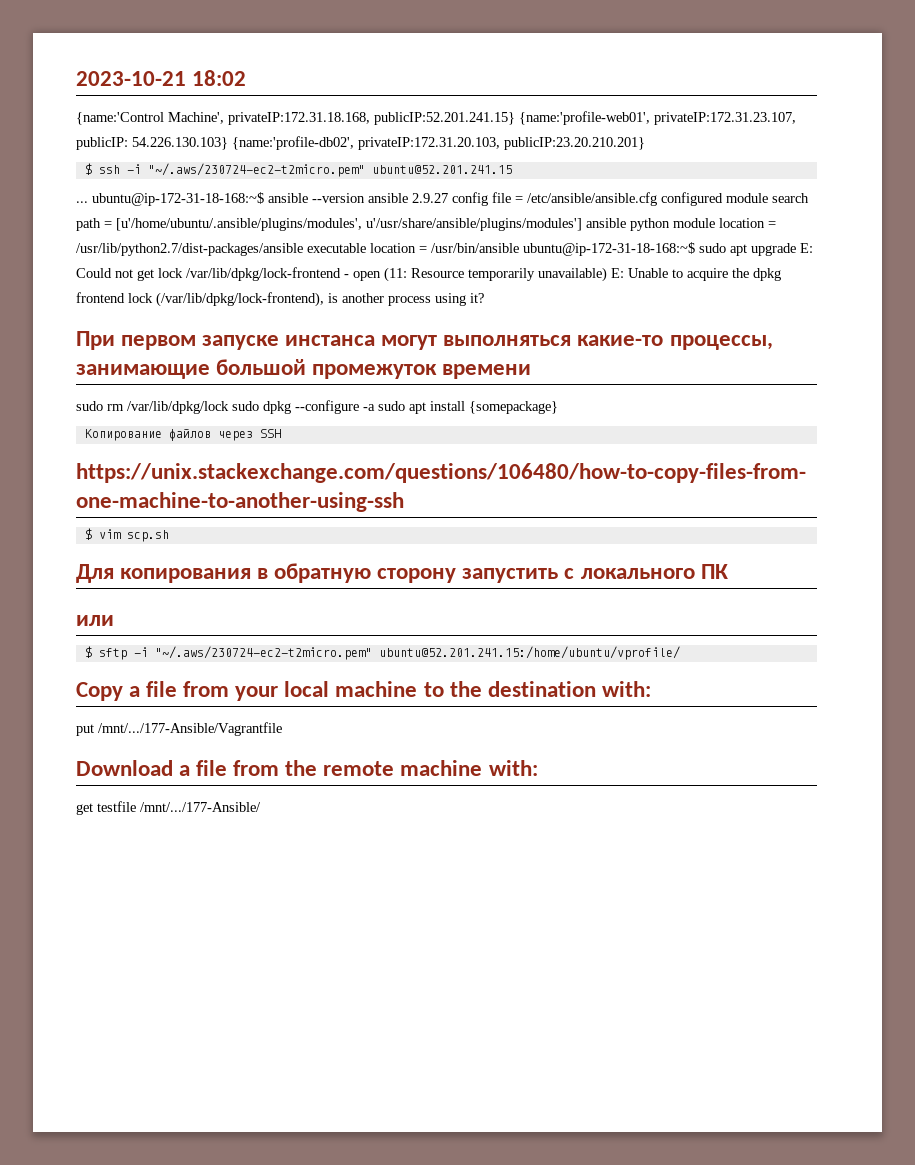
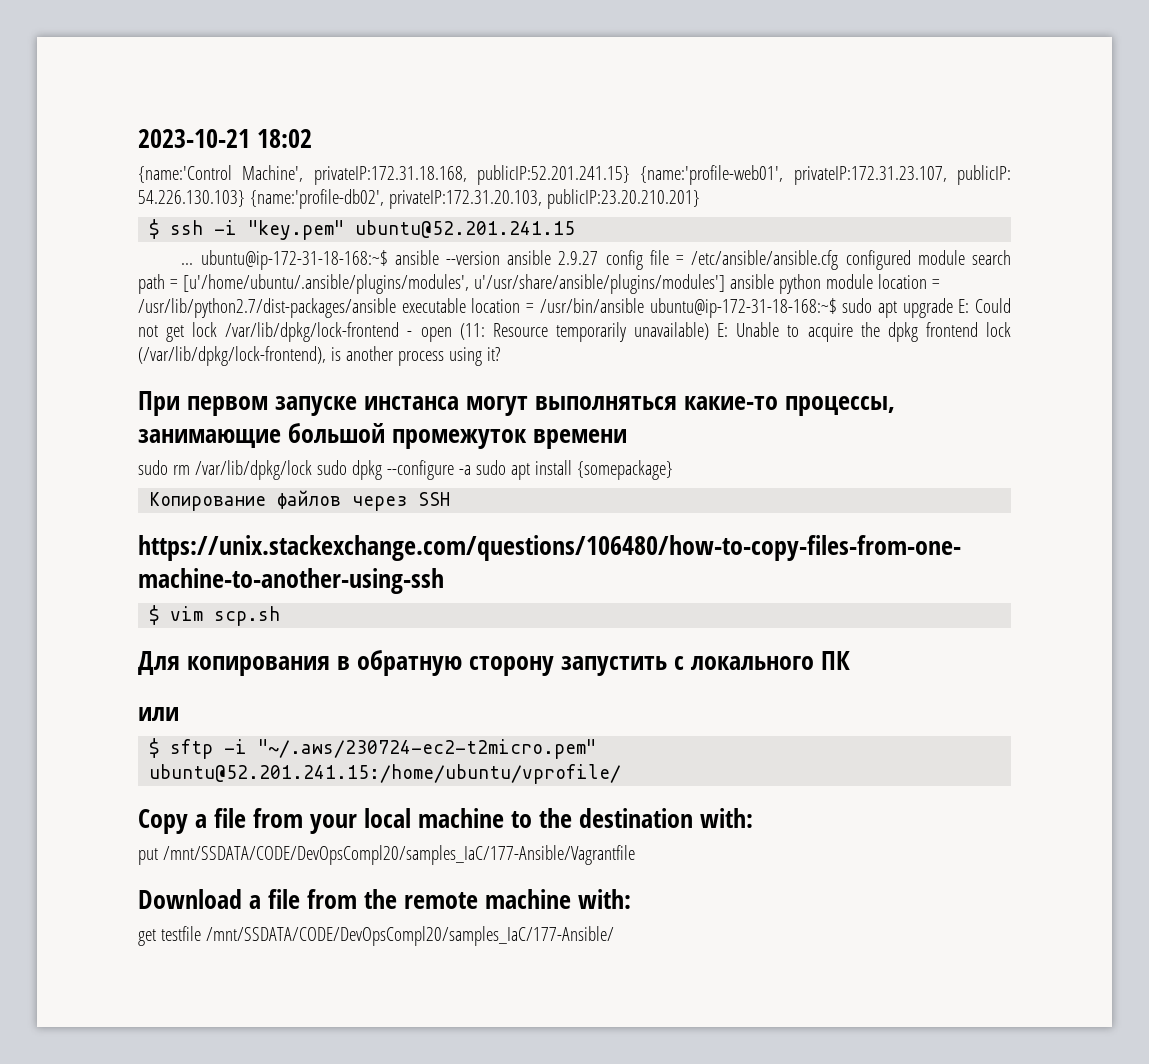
[147,163,365,177] "~/.aws/230724-ec2-t2micro.pem" -> [248,220,345,240] "key.pem"
[98,722,282,736] /mnt/.../177-Ansible/Vagrantfile -> [162,845,635,865] /mnt/SSDATA/CODE/DevOpsCompl20/samples_IaC/177-Ansible/Vagrantfile
[140,802,261,812] /mnt/.../177-Ansible/ -> [205,926,614,946] /mnt/SSDATA/CODE/DevOpsCompl20/samples_IaC/177-Ansible/

